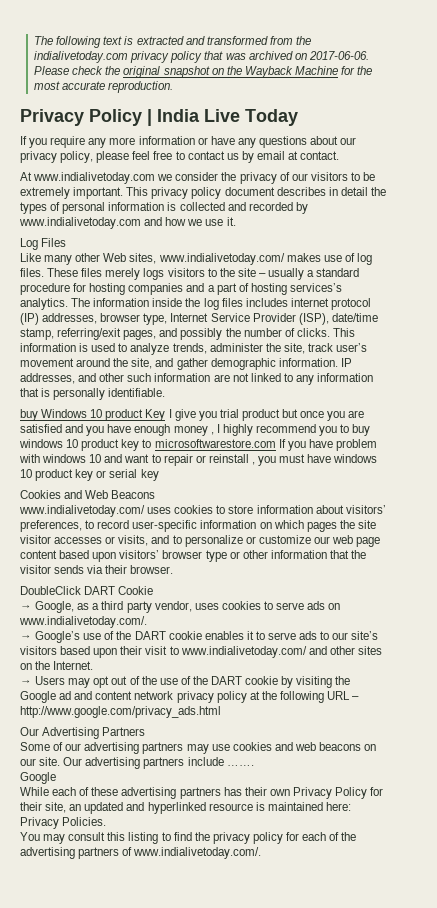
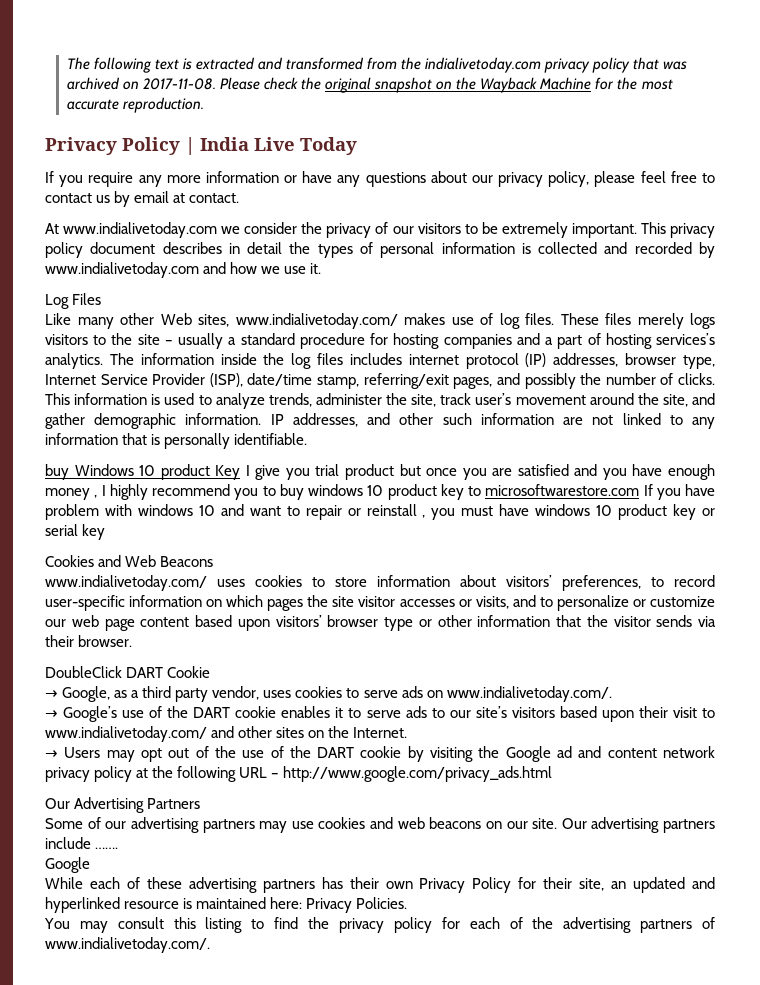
[308,51,369,60] 2017-06-06. -> [142,78,216,90] 2017-11-08.

